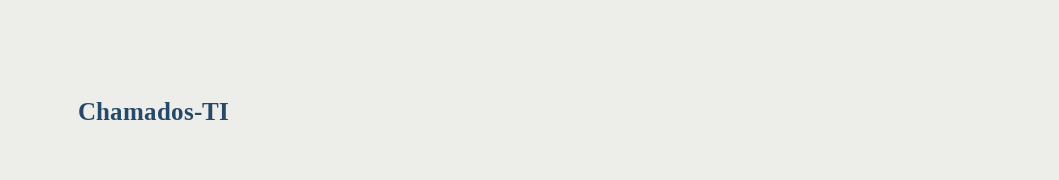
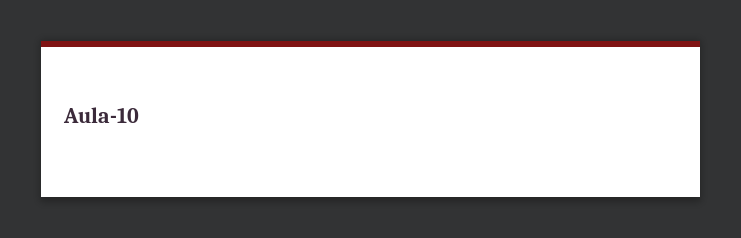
[78,102,229,120] Chamados-TI -> [63,107,139,123] Aula-10

